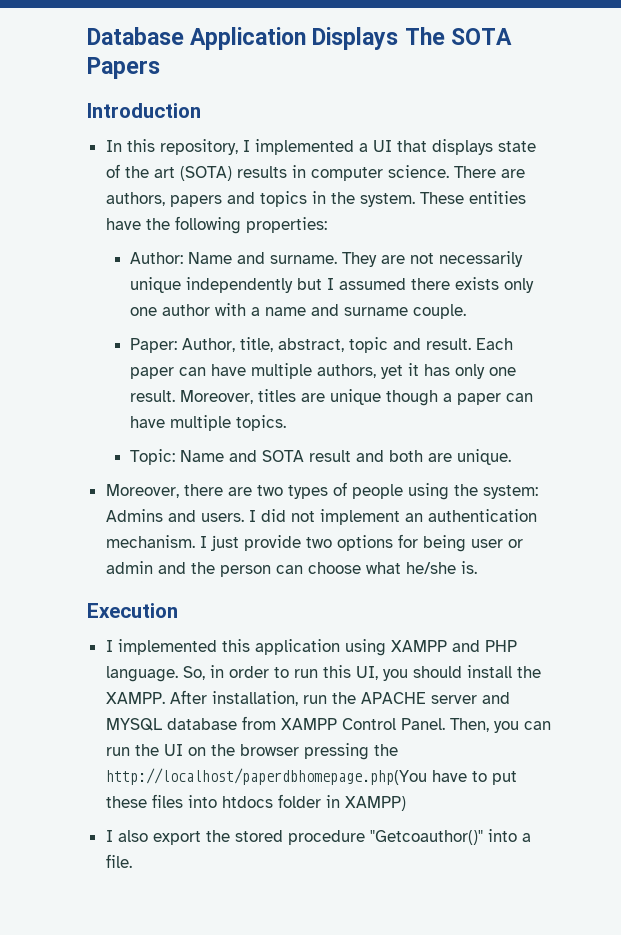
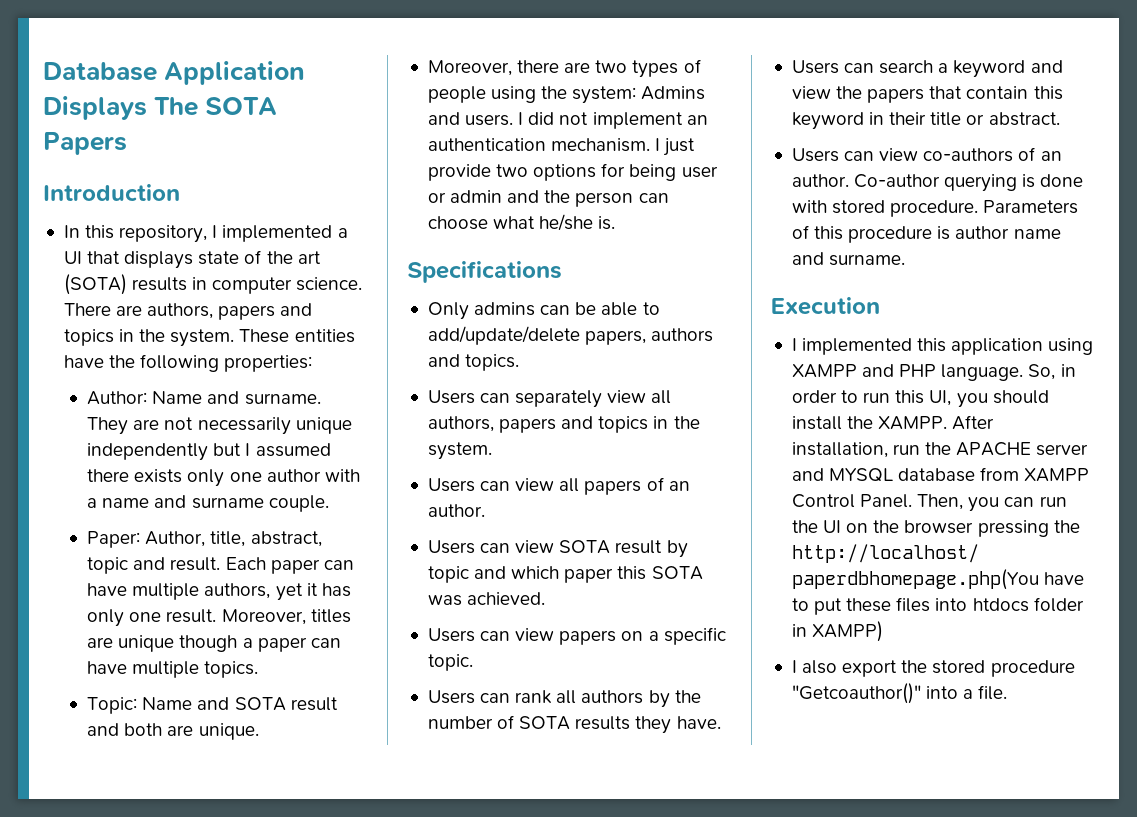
(477, 567) none -> [407,261,562,283] [427,302,660,320] [427,326,714,345] [427,354,520,371] [427,390,672,408] [427,416,700,433] [427,442,492,460] [427,477,690,495] [427,504,485,517] [427,540,688,558] [427,566,703,583] [427,592,546,606] [427,627,726,645] [427,654,473,671] [427,690,701,708] [427,715,721,734] [791,60,1063,78] [791,86,1063,103] [791,112,1060,130] [791,147,1062,162] [791,174,1084,192] [791,200,1079,217] [791,225,1061,243] [791,252,906,266] // Specifications // Only admins can be able to add/update/delete papers, authors and topics. // Users can separately view all authors, papers and topics in the system. // Users can view all papers of an author. // Users can view SOTA result by topic and which paper this SOTA was achieved. // Users can view papers on a specific topic. // Users can rank all authors by the number of SOTA results they have. // Users can search a keyword and view the papers that contain this keyword in their title or abstract. // Users can view co-authors of an author. Co-author querying is done with stored procedure. Parameters of this procedure is author name and surname.

